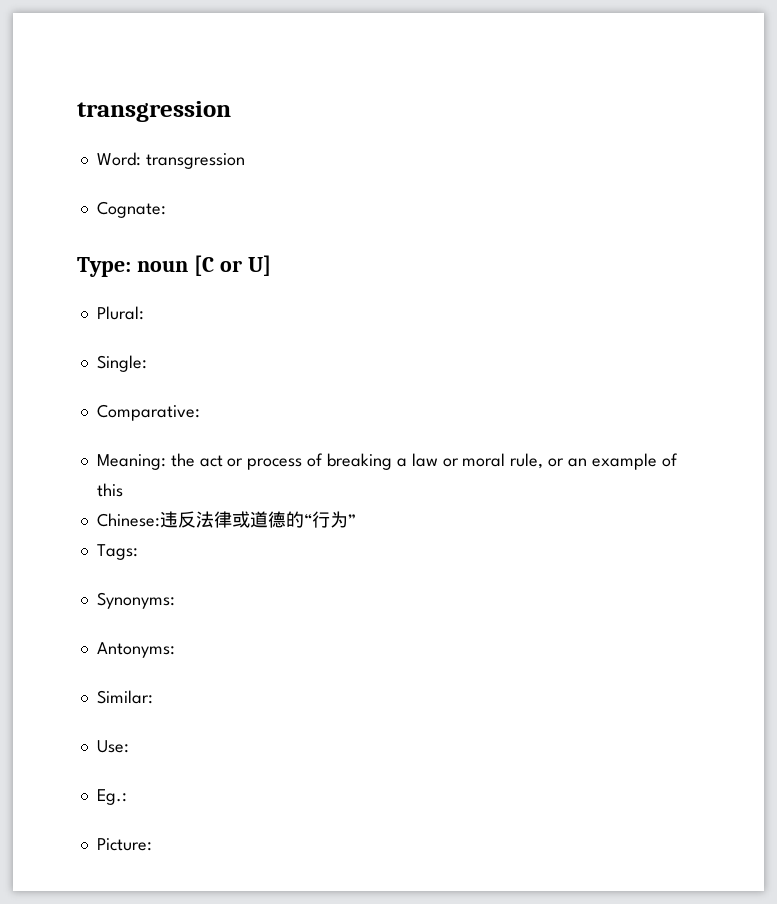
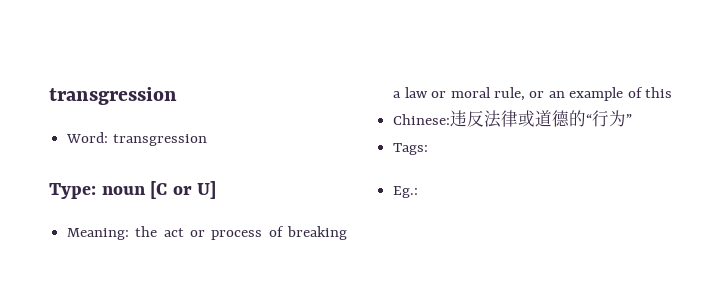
[96,201,166,218] // Cognate: -> (207, 140) none
[96,306,144,320] [96,355,147,372] [96,404,200,421] // Plural: // Single: // Comparative: -> (217, 190) none
[96,592,175,609] [96,642,175,658] [96,690,153,704] [96,740,129,753] // Synonyms: // Antonyms: // Similar: // Use: -> (429, 149) none
[96,838,152,851] // Picture: -> (419, 192) none

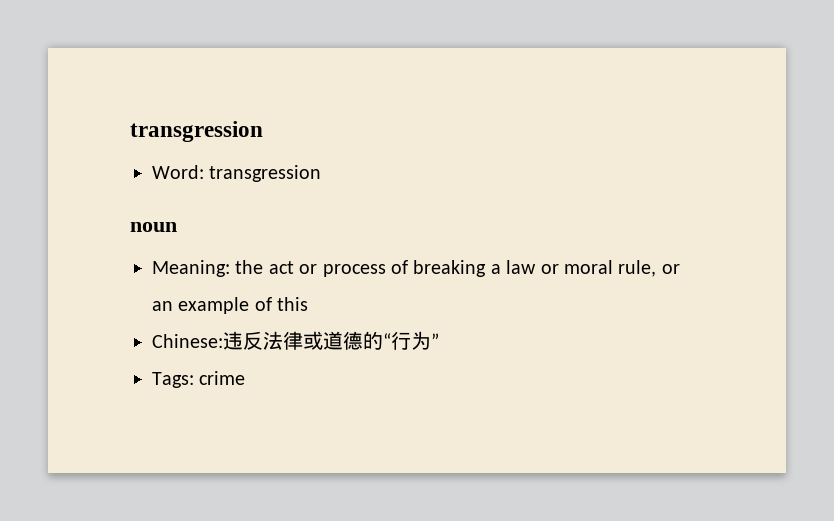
[49,183,96,199] Type: -> (322, 173) none
[150,181,217,199] [C or U] -> (177, 227) none
[393,186,419,198] // Eg.: -> [199,371,246,385] crime

